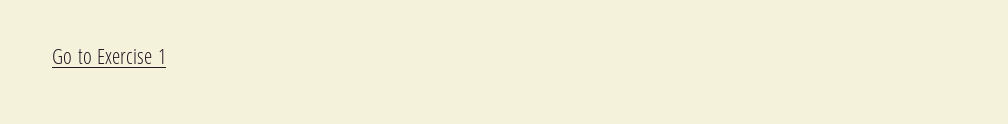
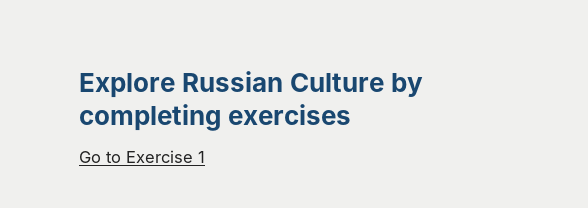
(52, 56) none -> [79,71,424,98] [79,104,352,131] Explore Russian Culture by completing exercises //

